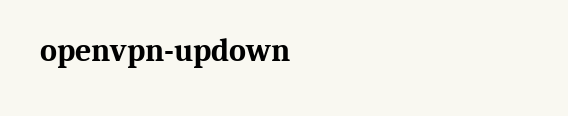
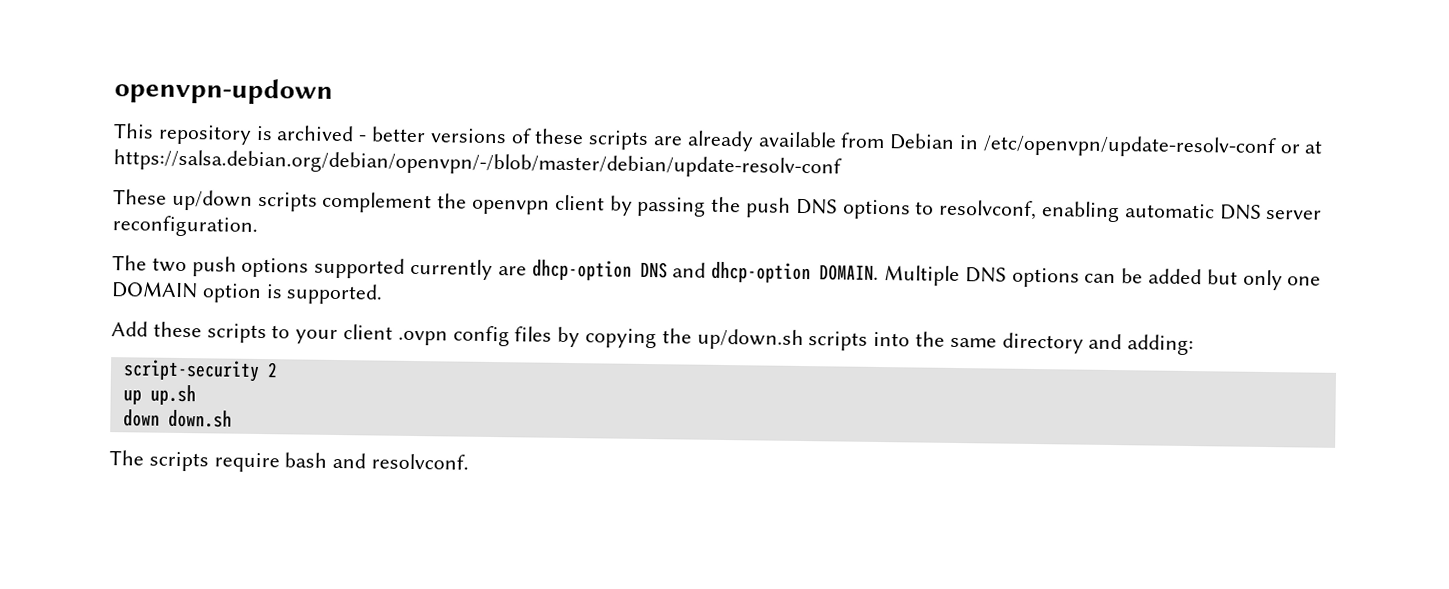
(290, 53) none -> [113,123,1324,159] [113,149,842,179] [113,189,1323,223] [112,215,258,237] [112,255,1322,291] [111,281,384,305] [111,321,1195,356] [122,359,278,382] [122,384,196,406] [122,409,232,428] [109,450,470,473] // This repository is archived - better versions of these scripts are already available from Debian in /etc/openvpn/update-resolv-conf or at https://salsa.debian.org/debian/openvpn/-/blob/master/debian/update-resolv-conf // These up/down scripts complement the openvpn client by passing the push DNS options to resolvconf, enabling automatic DNS server reconfiguration. // The two push options supported currently are dhcp-option DNS and dhcp-option DOMAIN. Multiple DNS options can be added but only one DOMAIN option is supported. // Add these scripts to your client .ovpn config files by copying the up/down.sh scripts into the same directory and adding: // script-security 2 // up up.sh // down down.sh // The scripts require bash and resolvconf.

